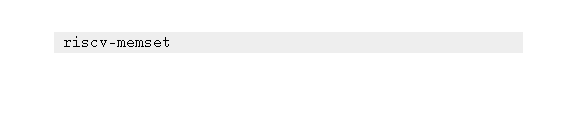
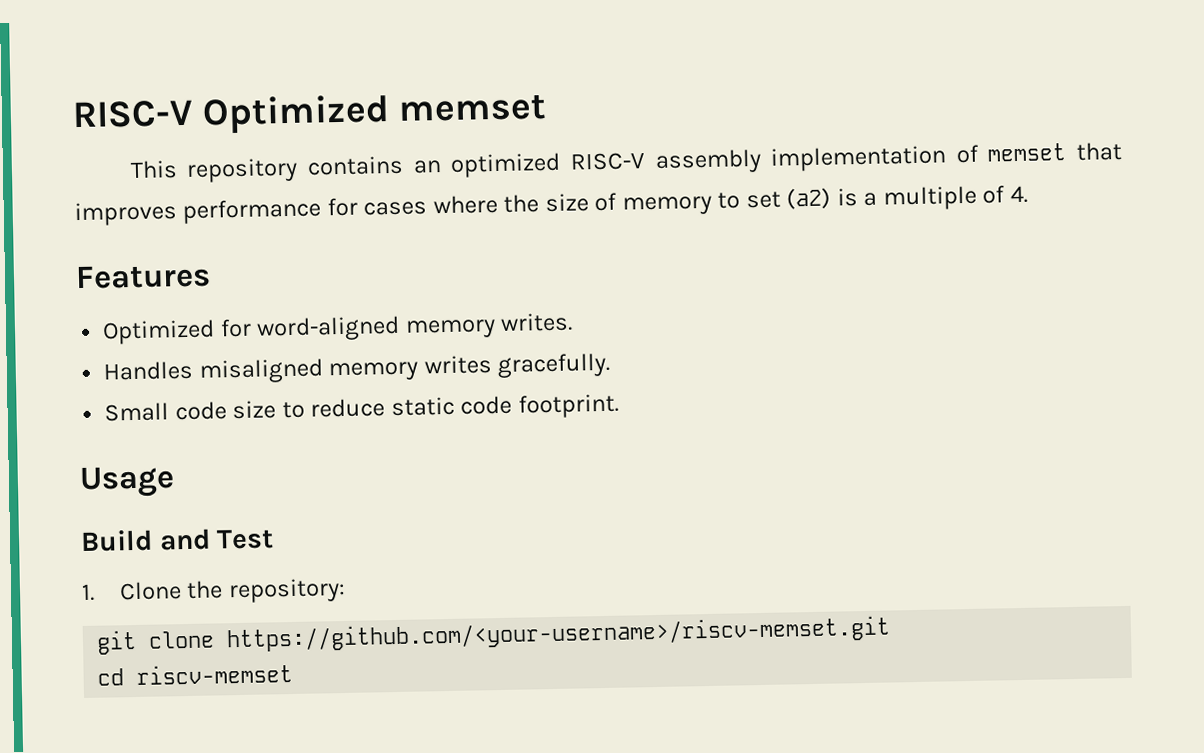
(62, 42) none -> [72,94,548,134] [129,141,1122,183] [74,185,1028,227] [75,263,211,290] [102,312,574,345] [103,352,611,384] [104,393,619,422] [79,465,175,499] [80,528,275,553] [81,577,346,604] [96,615,892,655] [97,668,125,686] RISC-V Optimized memset // This repository contains an optimized RISC-V assembly implementation of memset that improves performance for cases where the size of memory to set (a2) is a multiple of 4. // Features // Optimized for word-aligned memory writes. // Handles misaligned memory writes gracefully. // Small code size to reduce static code footprint. // Usage // Build and Test // 1. Clone the repository: // git clone https://github.com/<your-username>/riscv-memset.git // cd

